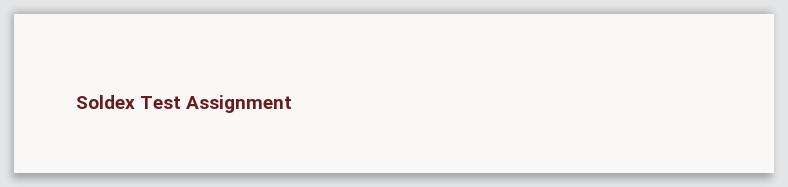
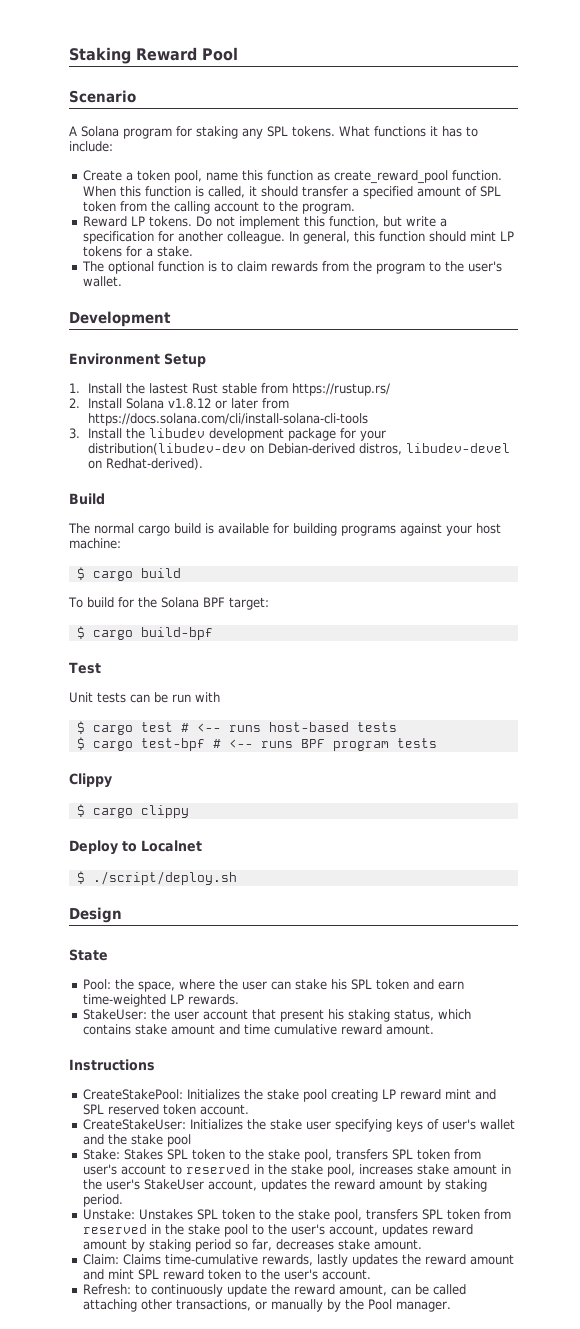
[76,95,293,113] Soldex Test Assignment -> [69,47,238,64] [69,90,136,103] [69,126,478,139] [69,141,113,152] [82,170,502,184] [82,186,501,199] [82,201,355,214] [82,216,447,229] [82,231,514,244] [82,246,193,257] [81,261,502,274] [82,276,122,287] [69,311,171,327] [69,353,206,367] [69,383,390,396] [69,398,289,409] [87,413,368,426] [69,428,386,441] [87,443,510,455] [87,458,203,470] [69,493,105,505] [68,523,501,536] [69,538,121,549] [76,567,181,581] [68,597,269,610] [76,626,213,640] [69,662,101,674] [69,692,220,703] [76,721,397,735] [76,737,437,751] [69,773,112,788] [76,804,189,818] [69,840,202,855] [76,871,237,885] [69,907,122,923] [69,949,108,961] [82,979,464,992] [82,994,239,1007] [82,1009,471,1022] [82,1024,434,1035] [69,1059,155,1071] [82,1089,496,1102] [82,1104,249,1115] [82,1119,515,1132] [82,1134,191,1147] [82,1149,481,1162] [82,1164,511,1177] [82,1179,487,1192] [82,1194,123,1207] [82,1209,511,1222] [82,1224,473,1237] [82,1239,422,1252] [82,1254,514,1267] [82,1269,371,1280] [82,1284,466,1297] [82,1299,451,1312] Staking Reward Pool // Scenario // A Solana program for staking any SPL tokens. What functions it has to include: // Create a token pool, name this function as create_reward_pool function. When this function is called, it should transfer a specified amount of SPL token from the calling account to the program. // Reward LP tokens. Do not implement this function, but write a specification for another colleague. In general, this function should mint LP tokens for a stake. // The optional function is to claim rewards from the program to the user's wallet. // Development // Environment Setup // 1. Install the lastest Rust stable from https://rustup.rs/ // 2. Install Solana v1.8.12 or later from https://docs.solana.com/cli/install-solana-cli-tools // 3. Install the libudev development package for your distribution(libudev-dev on Debian-derived distros, libudev-devel on Redhat-derived). // Build // The normal cargo build is available for building programs against your host machine: // $ cargo build // To build for the Solana BPF target: // $ cargo build-bpf // Test // Unit tests can be run with // $ cargo test # <-- runs host-based tests // $ cargo test-bpf # <-- runs BPF program tests // Clippy // $ cargo clippy // Deploy to Localnet // $ ./script/deploy.sh // Design // State // Pool: the space, where the user can stake his SPL token and earn time-weighted LP rewards. // StakeUser: the user account that present his staking status, which contains stake amount and time cumulative reward amount. // Instructions // CreateStakePool: Initializes the stake pool creating LP reward mint and SPL reserved token account. // CreateStakeUser: Initializes the stake user specifying keys of user's wallet and the stake pool // Stake: Stakes SPL token to the stake pool, transfers SPL token from user's account to reserved in the stake pool, increases stake amount in the user's StakeUser account, updates the reward amount by staking period. // Unstake: Unstakes SPL token to the stake pool, transfers SPL token from reserved in the stake pool to the user's account, updates reward amount by staking period so far, decreases stake amount. // Claim: Claims time-cumulative rewards, lastly updates the reward amount and mint SPL reward token to the user's account. // Refresh: to continuously update the reward amount, can be called attaching other transactions, or manually by the Pool manager.

